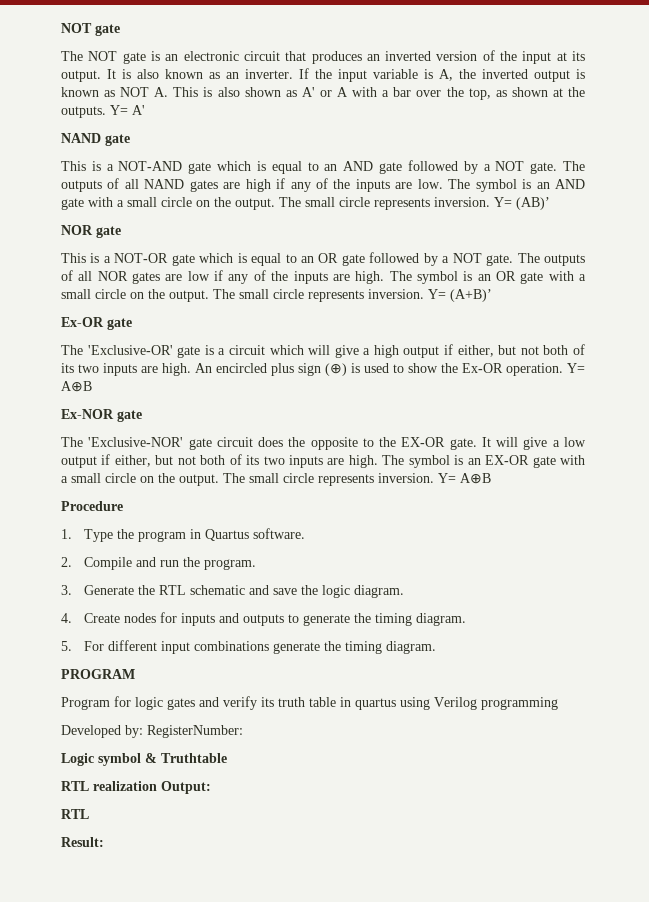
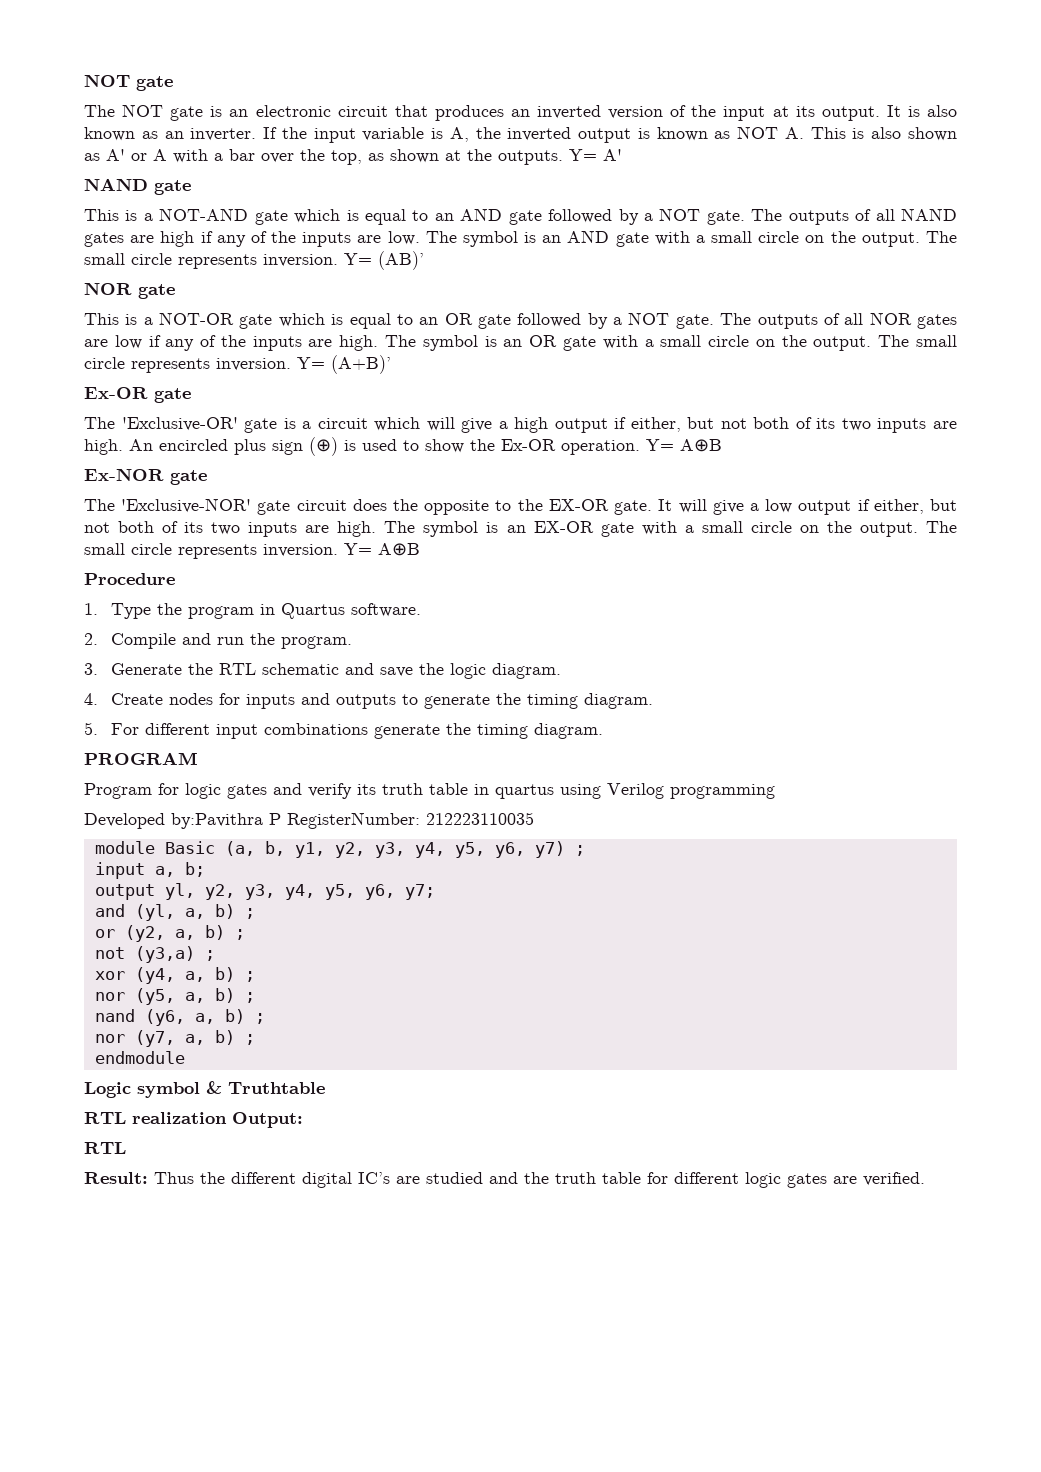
[125,725,143,738] by: -> [171,813,281,829] by:Pavithra P
(243, 731) none -> [426,812,534,825] [94,841,585,858] [94,862,205,879] [94,883,435,900] [94,904,255,921] [94,925,245,942] [94,946,215,963] [94,967,255,984] [94,988,255,1005] [94,1009,265,1026] [94,1030,255,1047] [94,1051,185,1064] 212223110035 // module Basic (a, b, y1, y2, y3, y4, y5, y6, y7) ; // input a, b; // output yl, y2, y3, y4, y5, у6, y7; // and (yl, a, b) ; // or (y2, a, b) ; // not (y3,a) ; // xor (y4, a, b) ; // nor (y5, a, b) ; // nand (y6, a, b) ; // nor (y7, a, b) ; // endmodule
(104, 842) none -> [154,1172,925,1188] Thus the different digital IC’s are studied and the truth table for different logic gates are verified.

